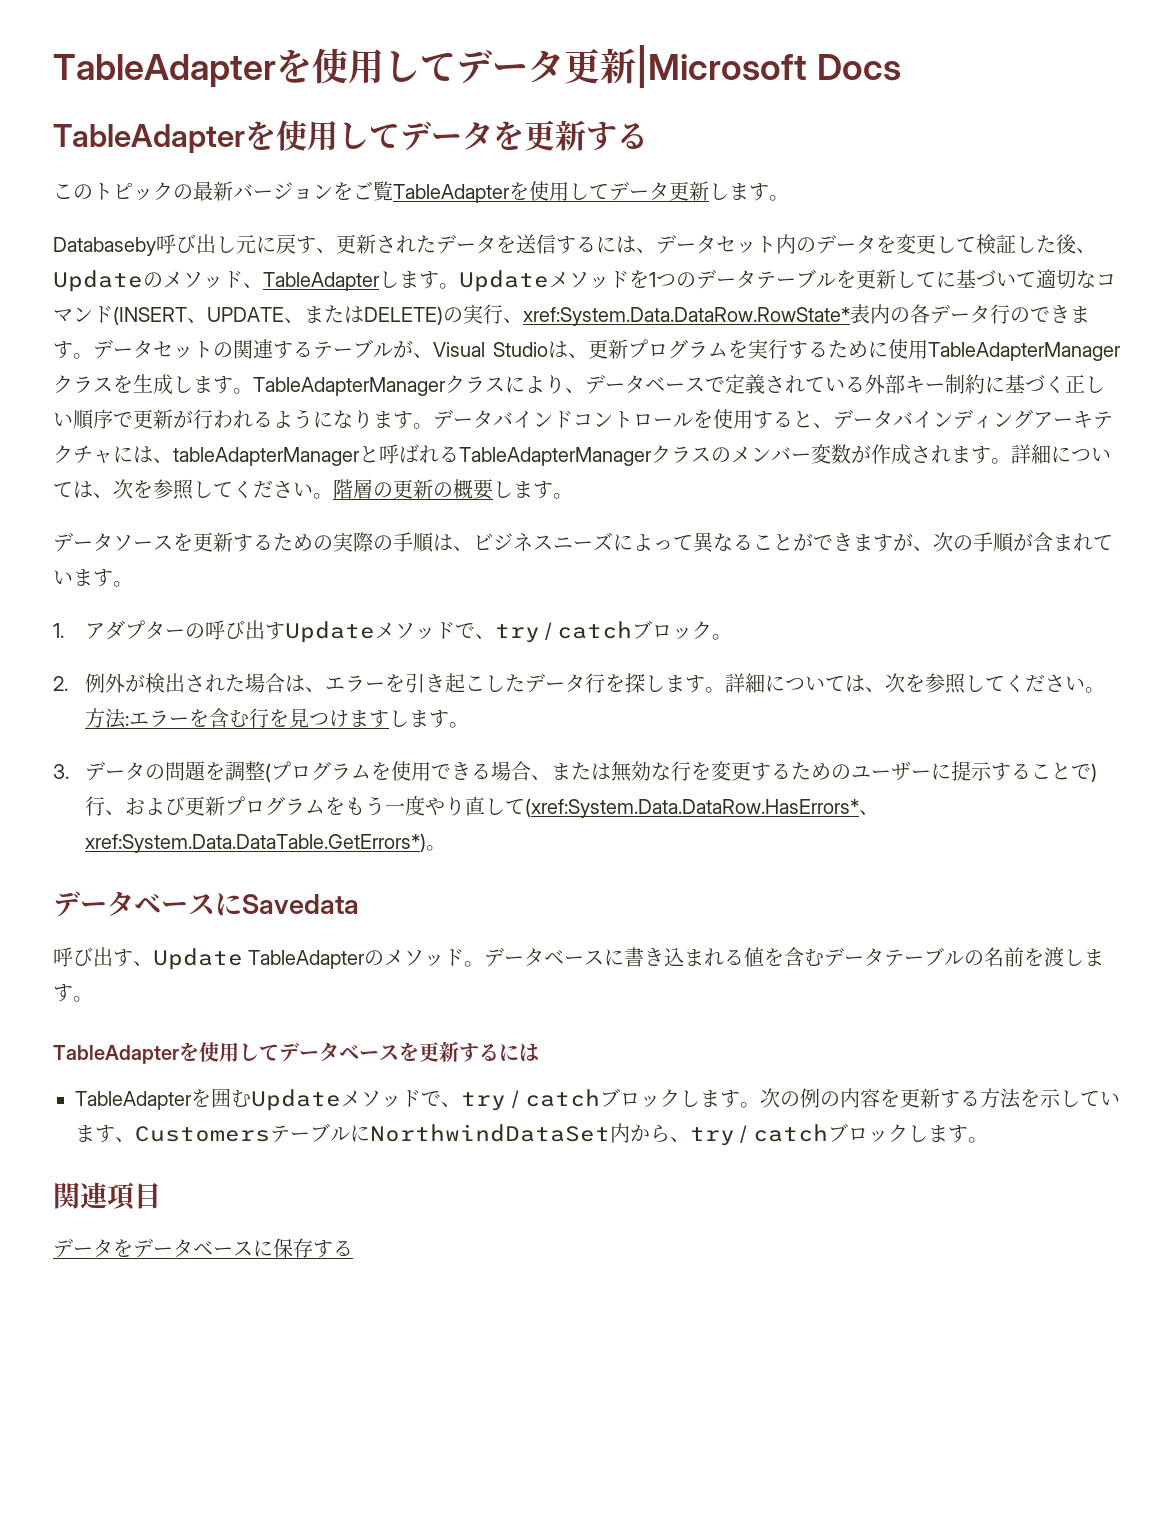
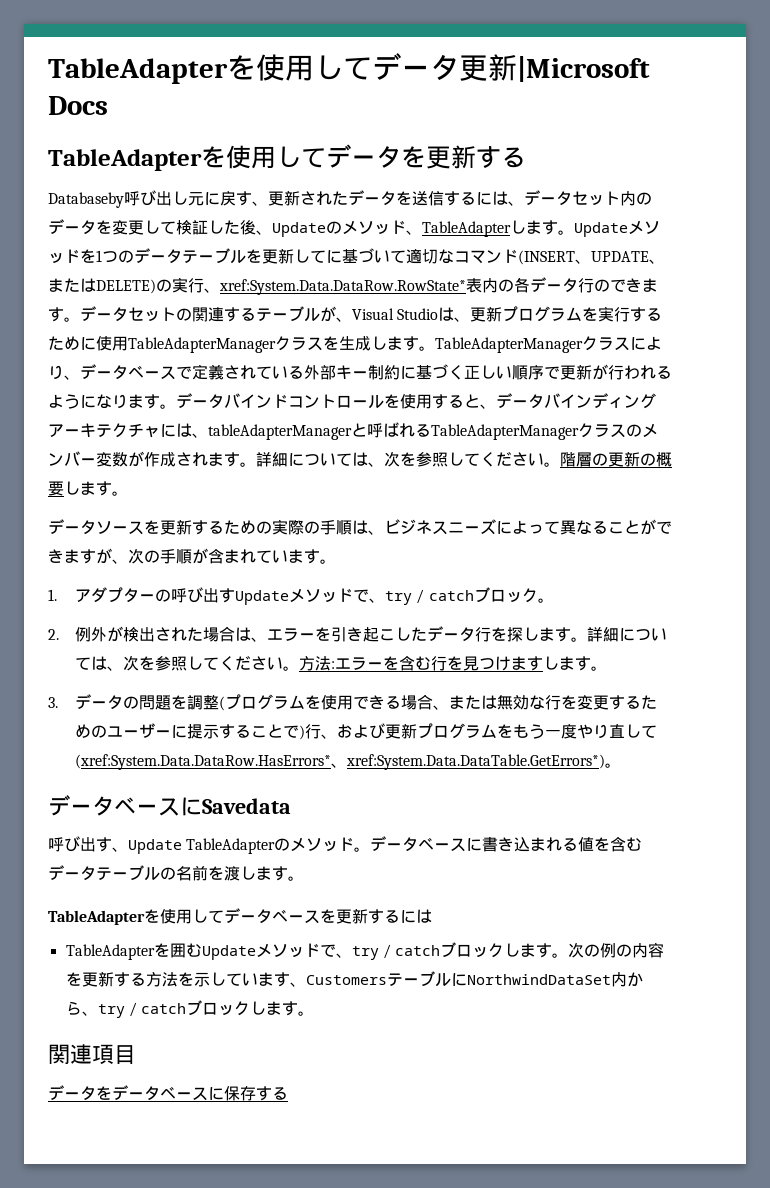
[53,181,789,203] // このトピックの最新バージョンをご覧TableAdapterを使用してデータ更新します。 -> (526, 157) none

